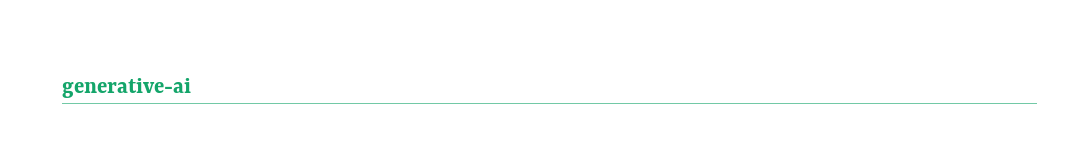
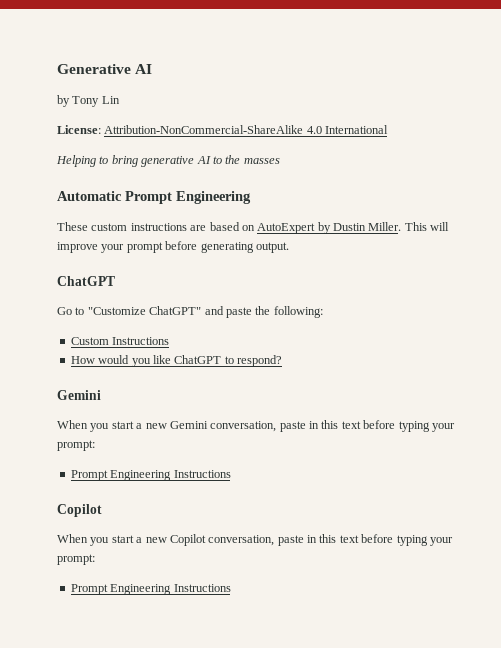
[62,78,191,98] generative-ai -> [57,64,153,74] [57,95,120,107] [57,125,389,134] [56,155,280,167] [57,191,251,204] [57,222,450,234] [57,241,289,253] [57,276,115,286] [57,306,323,318] [70,337,170,345] [70,355,282,367] [57,390,101,400] [57,420,455,432] [57,440,95,451] [70,470,231,481] [57,504,102,517] [57,534,453,546] [57,554,95,565] [70,584,231,595] Generative AI // by Tony Lin // License: Attribution-NonCommercial-ShareAlike 4.0 International // Helping to bring generative AI to the masses // Automatic Prompt Engineering // These custom instructions are based on AutoExpert by Dustin Miller. This will improve your prompt before generating output. // ChatGPT // Go to "Customize ChatGPT" and paste the following: // Custom Instructions // How would you like ChatGPT to respond? // Gemini // When you start a new Gemini conversation, paste in this text before typing your prompt: // Prompt Engineering Instructions // Copilot // When you start a new Copilot conversation, paste in this text before typing your prompt: // Prompt Engineering Instructions

